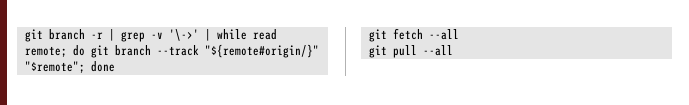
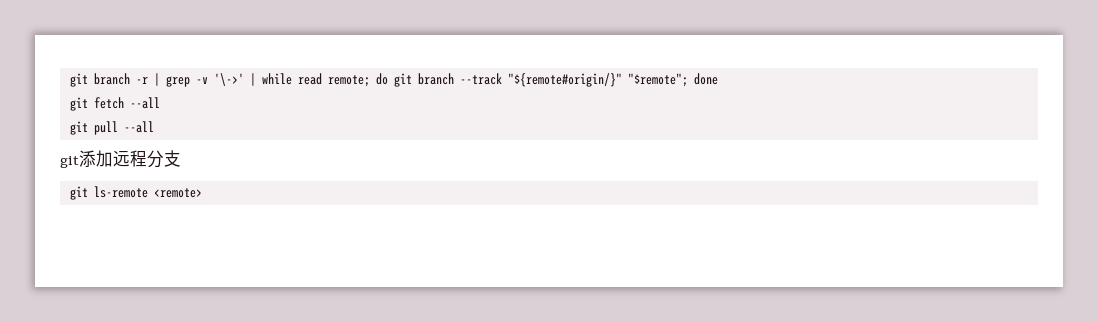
(454, 50) none -> [60,150,181,168] [69,186,202,200] // git添加远程分支 // git ls-remote <remote>

